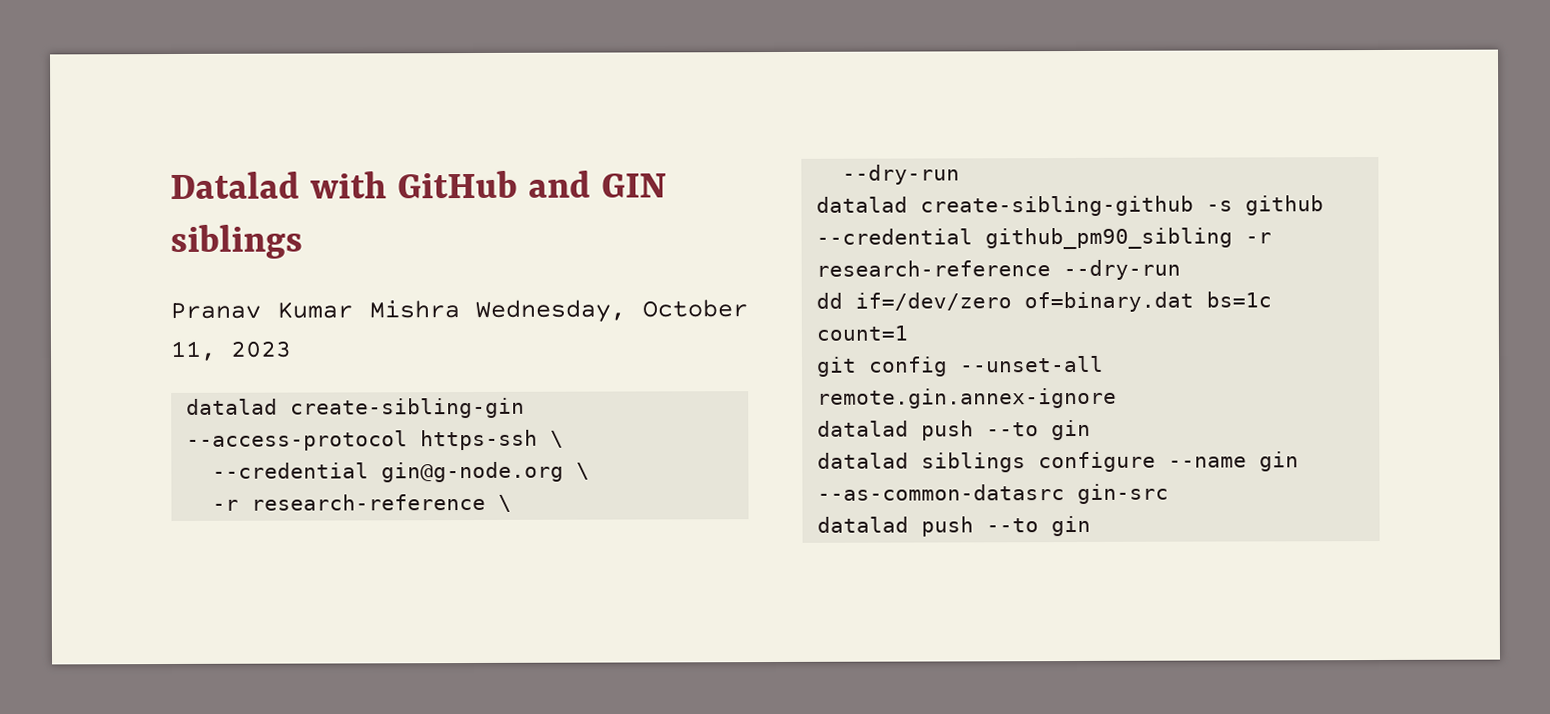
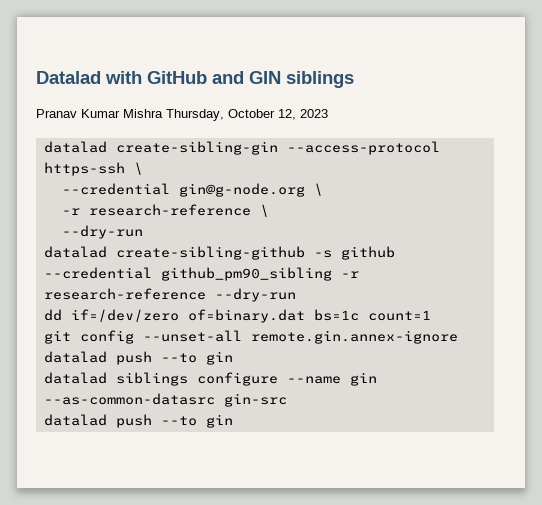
[475,299,748,323] [170,340,217,362] Wednesday, October 11, -> [166,109,296,121] Thursday, October 12,

